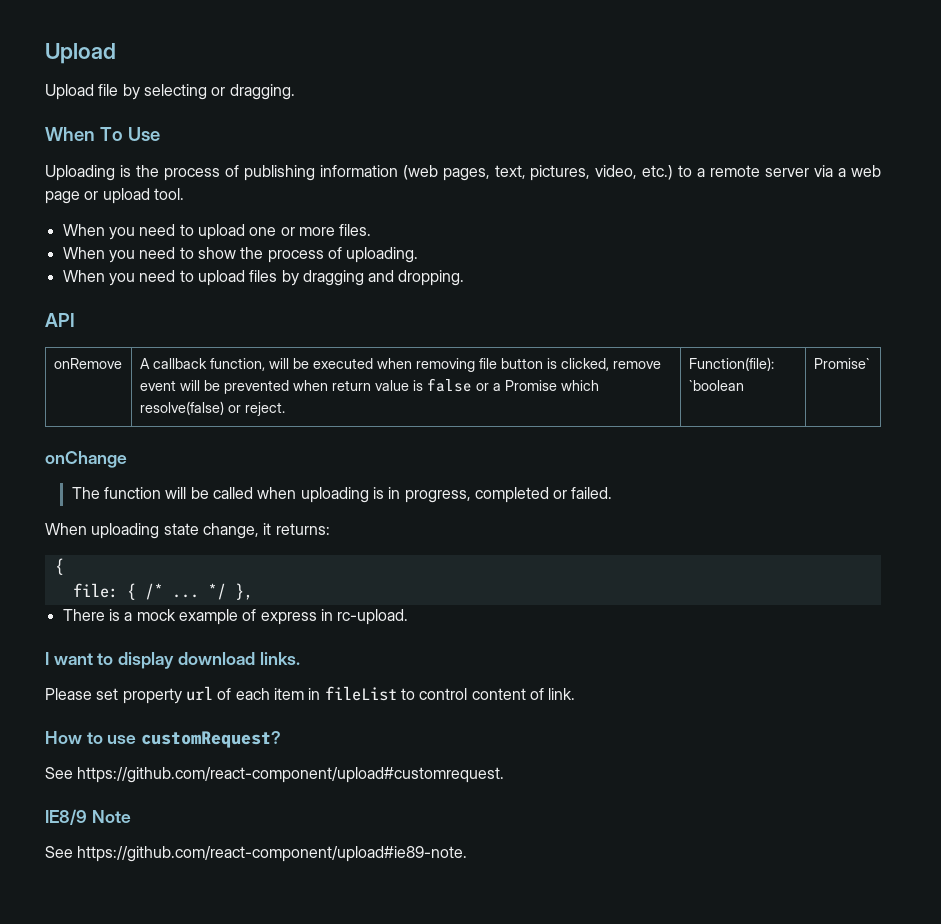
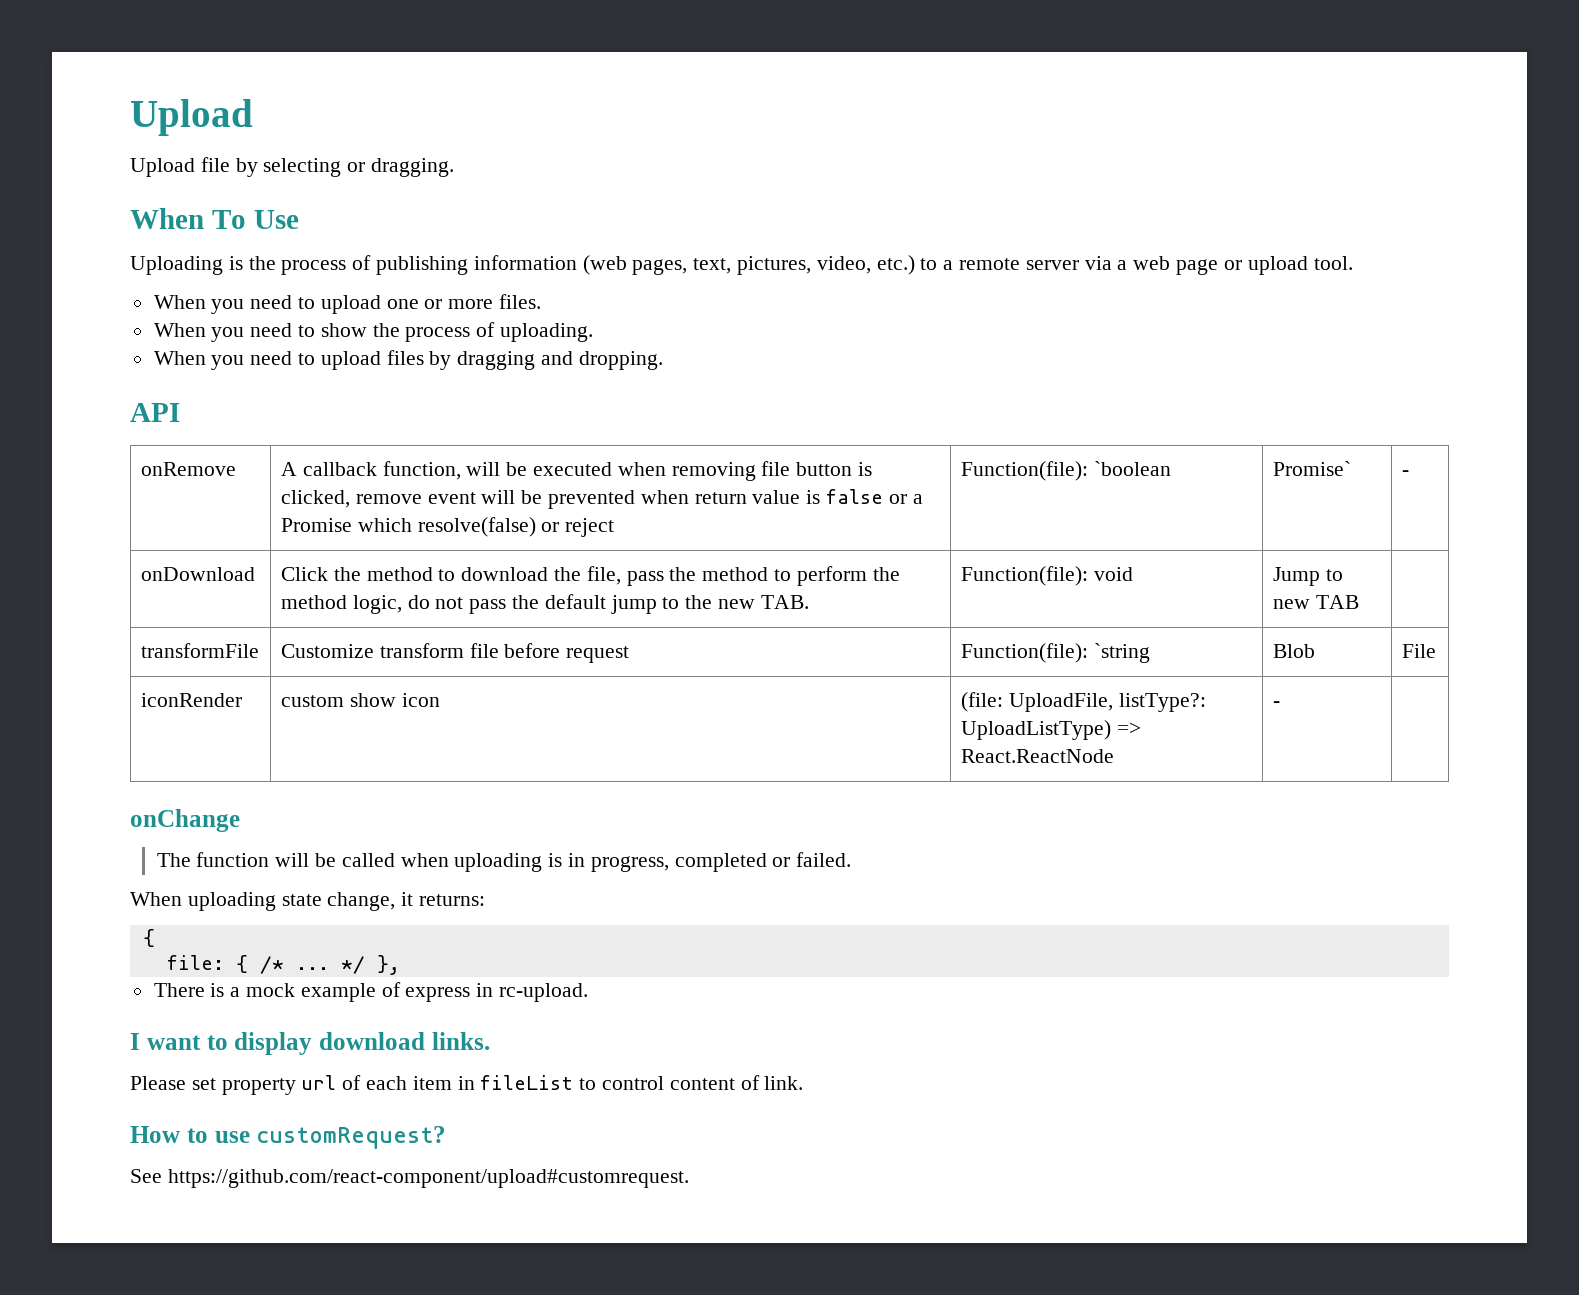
[244,402,285,416] reject. -> [565,518,615,537] reject
(870, 363) none -> [1401,470,1409,476] [140,567,255,581] [280,566,900,586] [280,594,809,614] [960,566,1133,586] [1272,567,1343,586] [1272,595,1359,609] [140,643,259,658] [280,643,630,663] [960,643,1150,663] [1272,644,1315,658] [1401,644,1436,658] [140,693,242,707] [280,693,440,707] [960,692,1206,712] [960,720,1141,740] [960,749,1114,763] [1272,701,1280,707] | - // onDownload | Click the method to download the file, pass the method to perform the method logic, do not pass the default jump to the new TAB. | Function(file): void | Jump to new TAB | // transformFile | Customize transform file before request | Function(file): `string | Blob | File // iconRender | custom show icon | (file: UploadFile, listType?: UploadListType) => React.ReactNode | - |
[45,809,131,825] [45,846,468,862] // IE8/9 Note // See https://github.com/react-component/upload#ie89-note. -> (689, 1178) none

